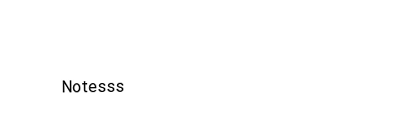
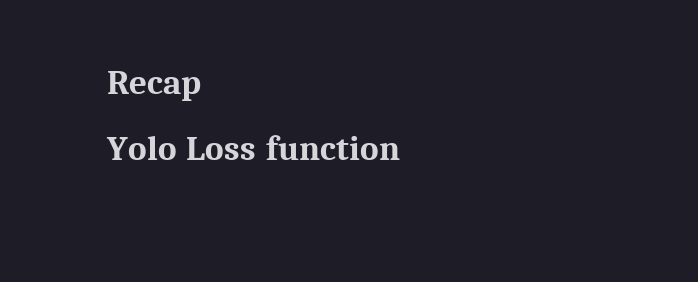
[61,79,125,93] Notesss -> [107,71,201,101] [106,135,400,160] Recap // Yolo Loss function

